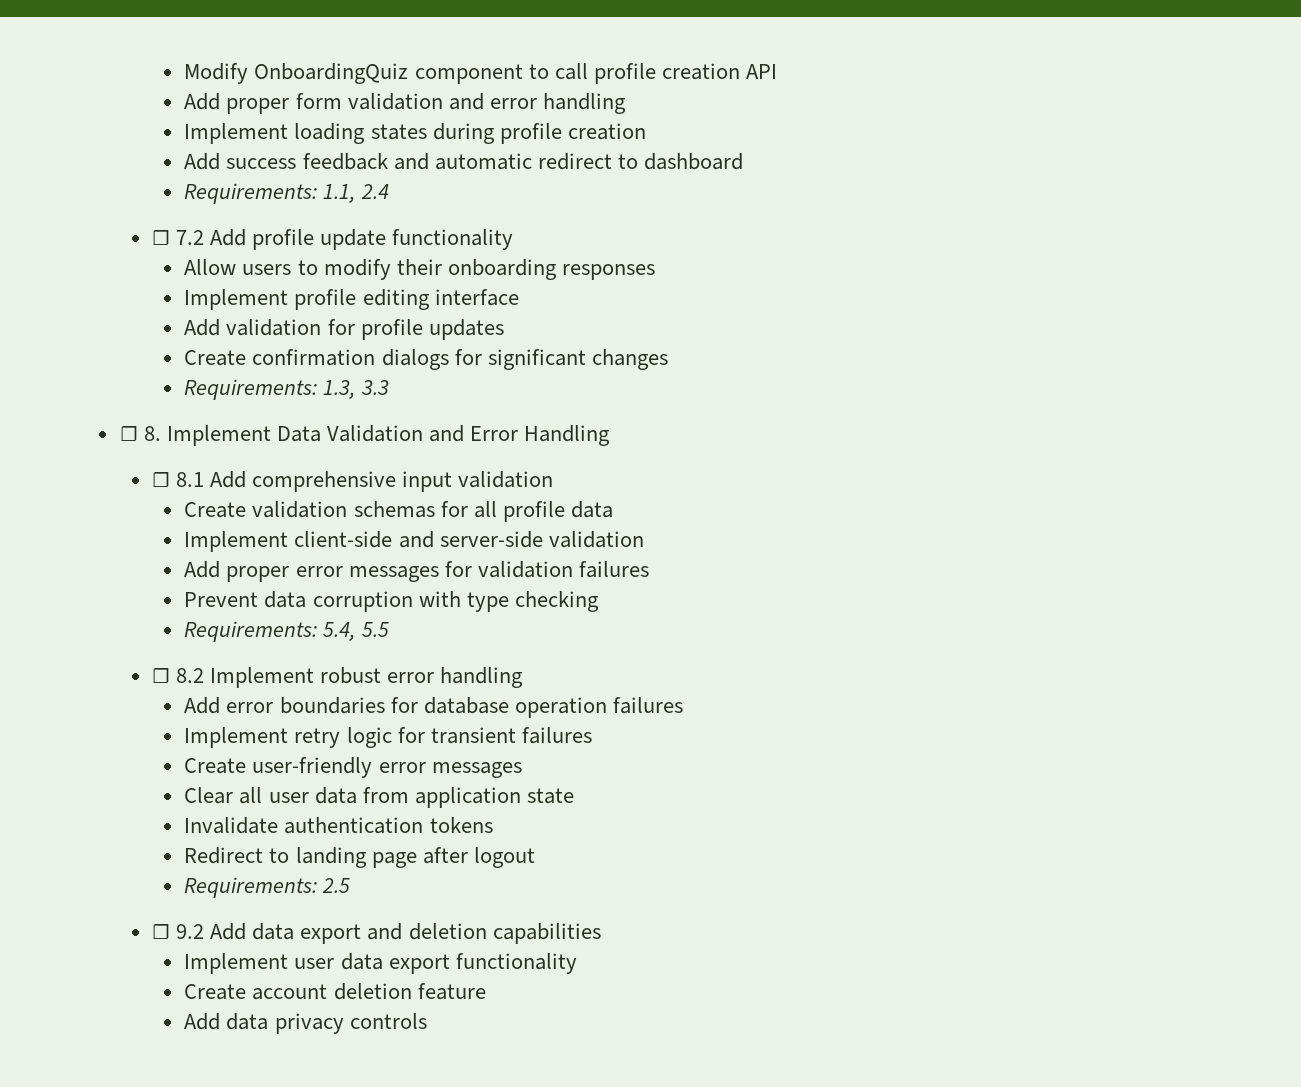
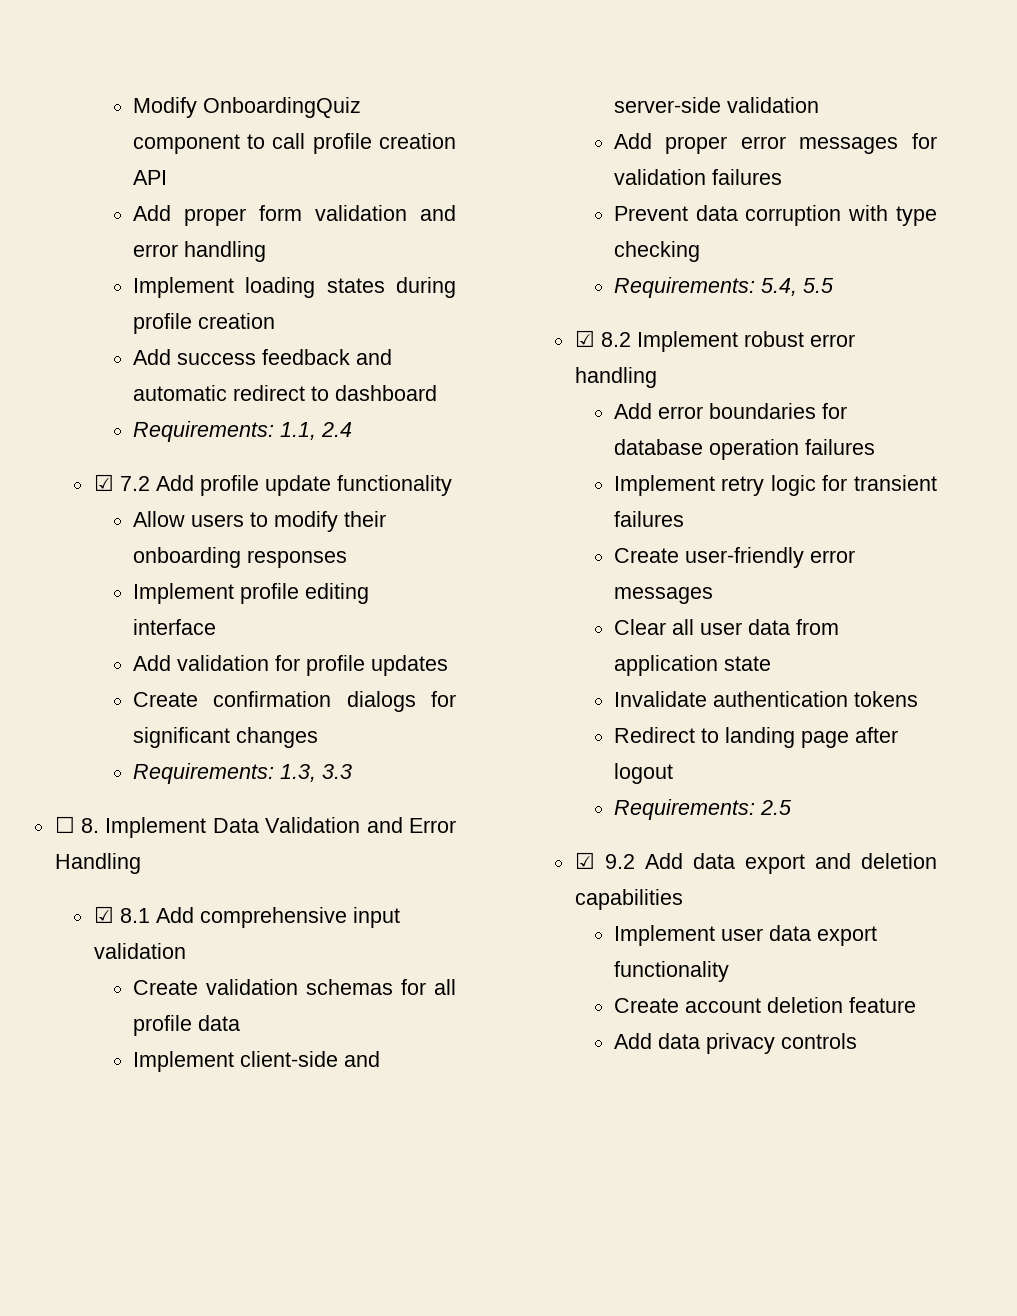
[152,230,171,245] ☐ -> [93,474,114,491] ☑
[152,472,171,487] ☐ -> [93,906,114,923] ☑
[152,668,171,683] ☐ -> [574,330,595,347] ☑
[152,924,171,939] ☐ -> [574,852,595,869] ☑

